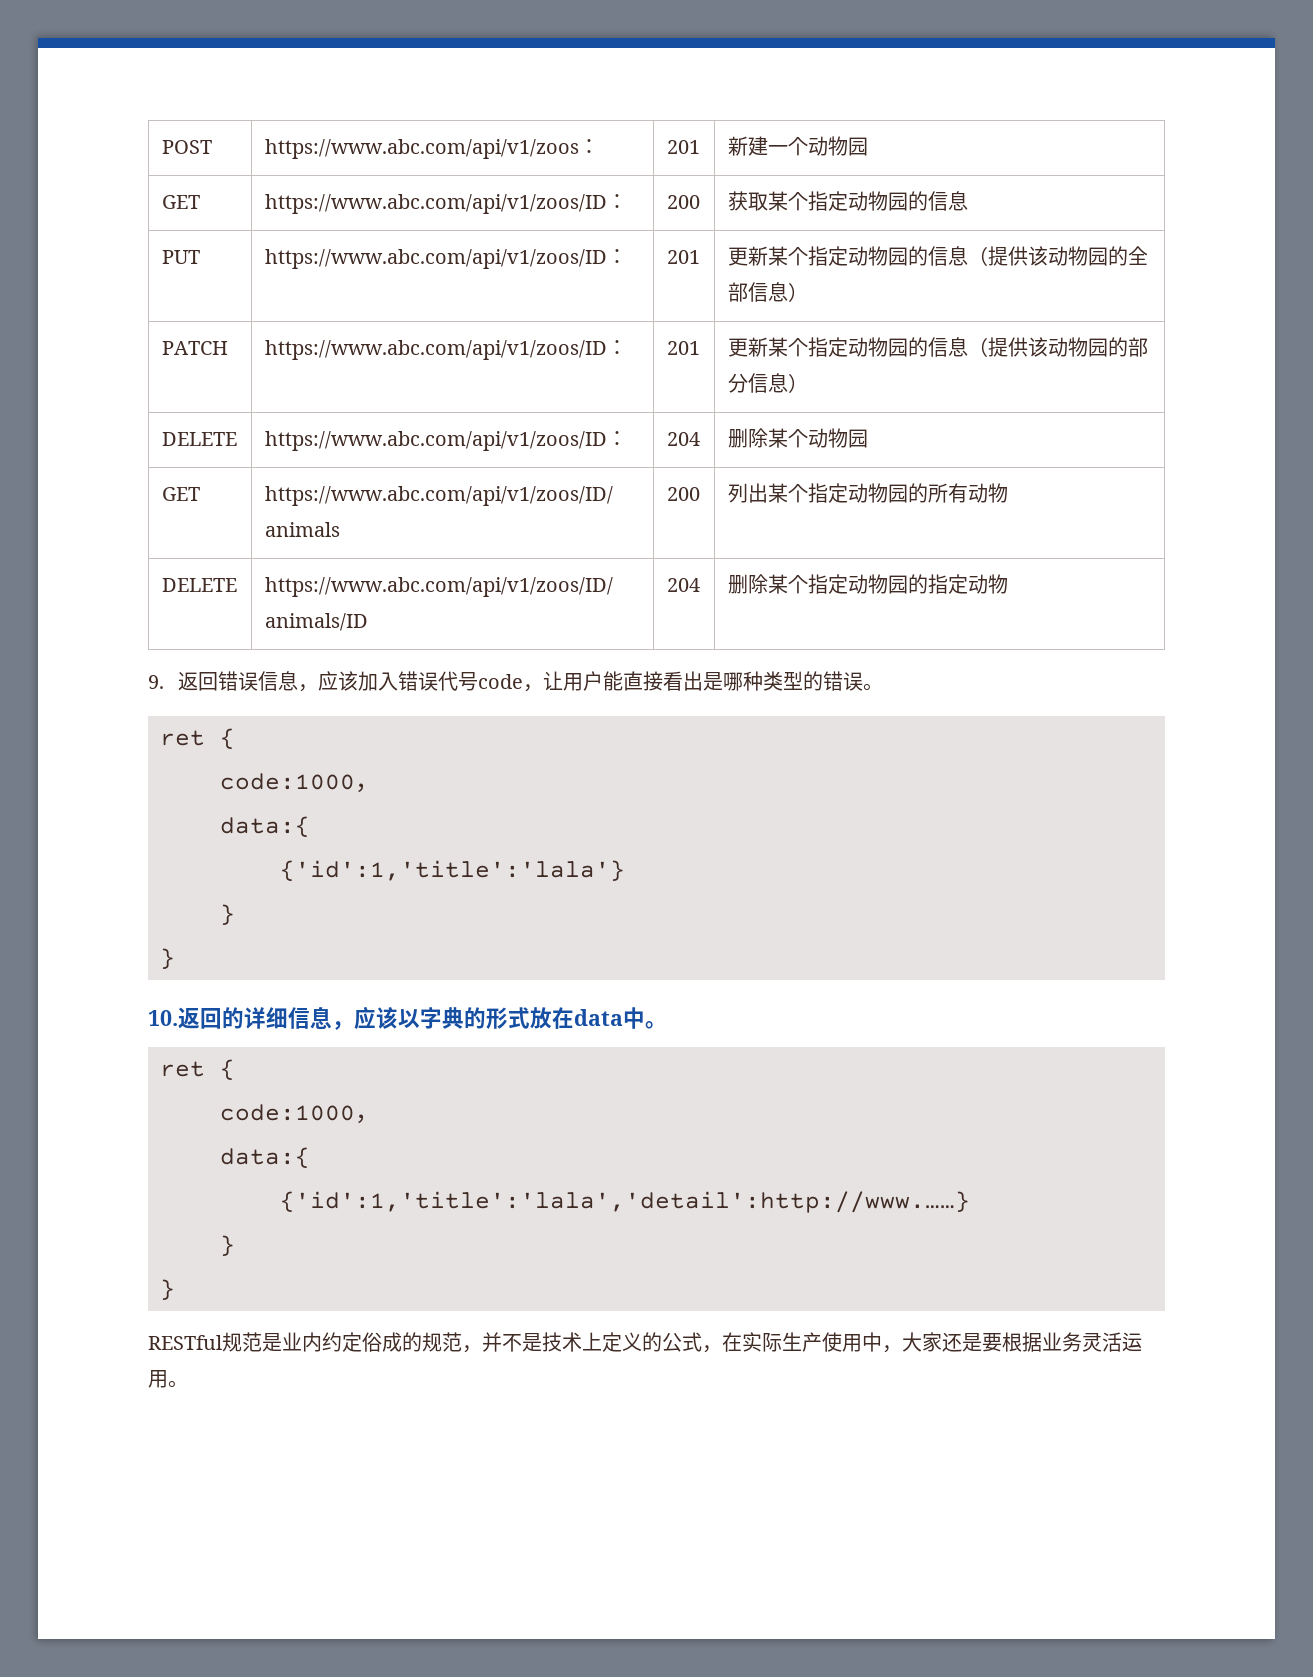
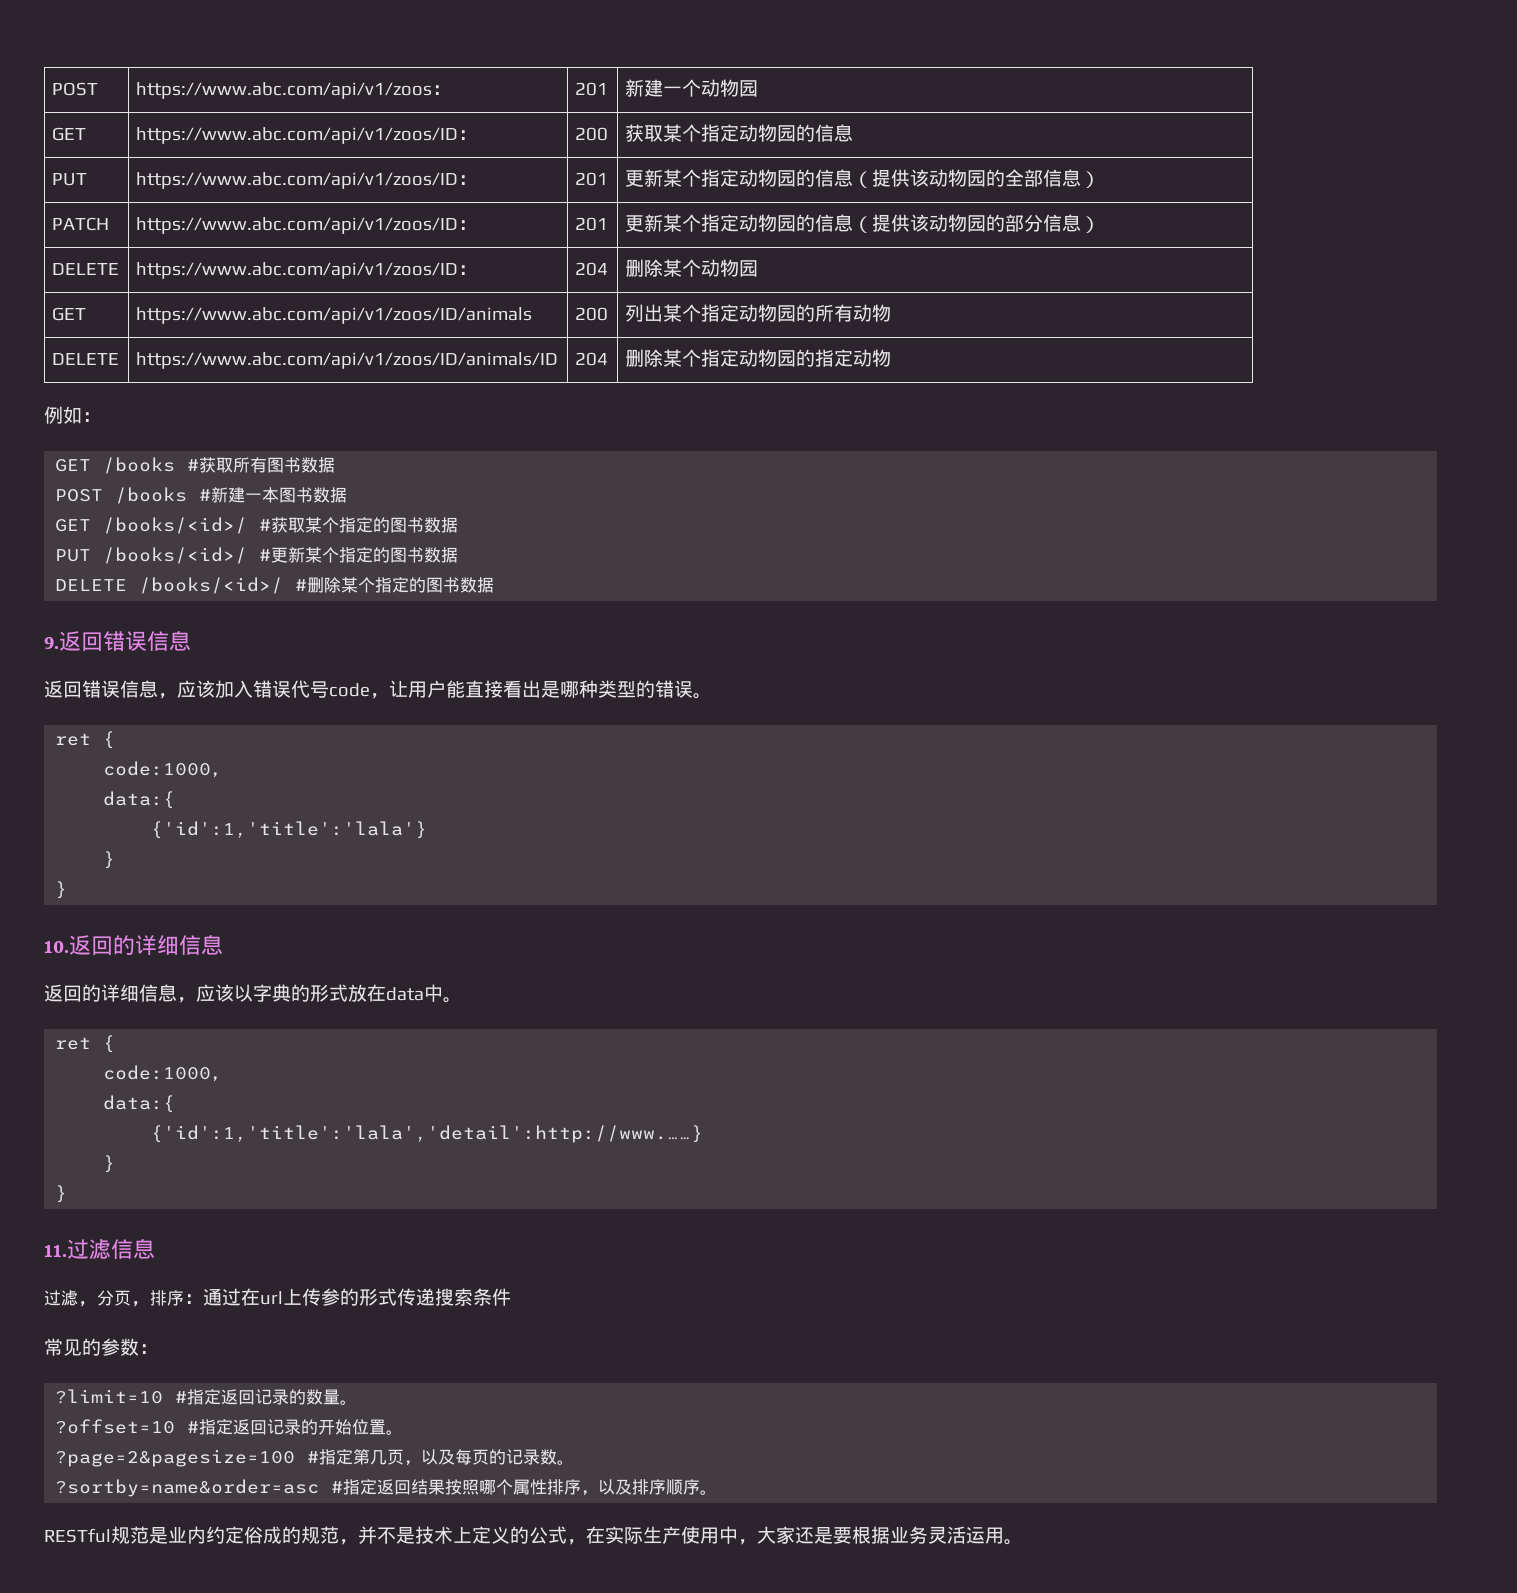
[148,675,164,689] 9. -> [44,406,101,424] [55,457,336,474] [55,487,348,504] [55,517,459,534] [55,547,459,564] [55,577,495,594] [44,630,191,651] 例如： // GET /books #获取所有图书数据 // POST /books #新建一本图书数据 // GET /books/<id>/ #获取某个指定的图书数据 // PUT /books/<id>/ #更新某个指定的图书数据 // DELETE /books/<id>/ #删除某个指定的图书数据 // 9.返回错误信息 //
(332, 1017) none -> [44,984,177,1002] // 返回的详细信息
(175, 1289) none -> [44,1238,155,1260] [44,1288,511,1307] [44,1338,158,1356] [55,1389,358,1405] [55,1419,404,1435] [55,1449,575,1467] [55,1479,718,1497] // 11.过滤信息 // 过滤，分页，排序：通过在url上传参的形式传递搜索条件 // 常见的参数： // ?limit=10 #指定返回记录的数量。 // ?offset=10 #指定返回记录的开始位置。 // ?page=2&pagesize=100 #指定第几页，以及每页的记录数。 // ?sortby=name&order=asc #指定返回结果按照哪个属性排序，以及排序顺序。

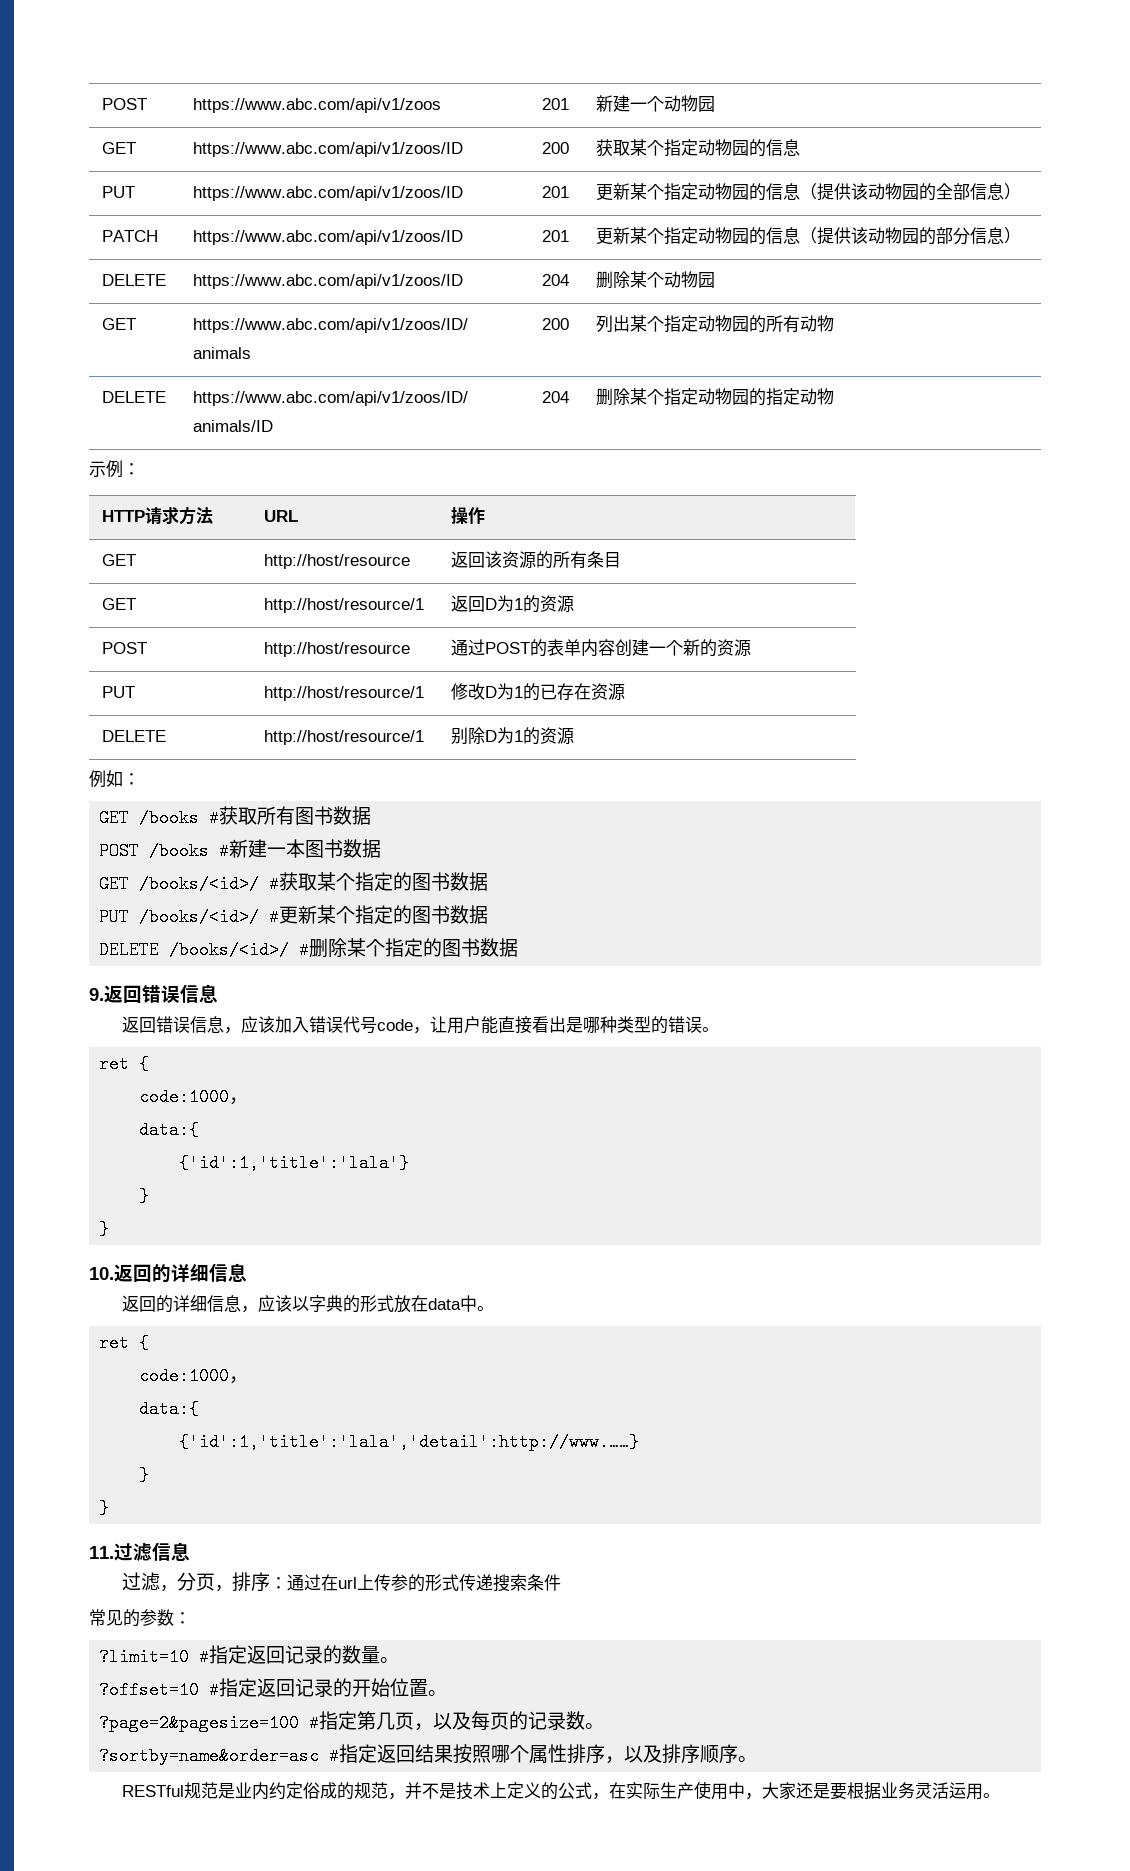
[432,85,452,95] ： -> (442, 105) none
[458,130,478,140] ： -> (464, 149) none
[458,175,478,185] ： -> (464, 193) none
[458,220,478,230] ： -> (464, 237) none
[458,265,478,275] ： -> (464, 281) none
(892, 358) none -> [89,460,140,478] [102,506,214,525] [264,510,299,522] [451,507,486,525] [102,554,137,566] [264,554,411,569] [451,551,622,569] [102,598,137,610] [264,598,425,613] [451,595,575,613] [102,642,148,654] [264,642,411,657] [451,639,752,657] [102,686,136,698] [264,686,425,701] [451,683,626,701] [102,730,167,742] [264,730,425,745] [451,727,575,745] // 示例： // HTTP请求方法 | URL | 操作 // GET | http://host/resource | 返回该资源的所有条目 // GET | http://host/resource/1 | 返回D为1的资源 // POST | http://host/resource | 通过POST的表单内容创建一个新的资源 // PUT | http://host/resource/1 | 修改D为1的已存在资源 // DELETE | http://host/resource/1 | 别除D为1的资源

